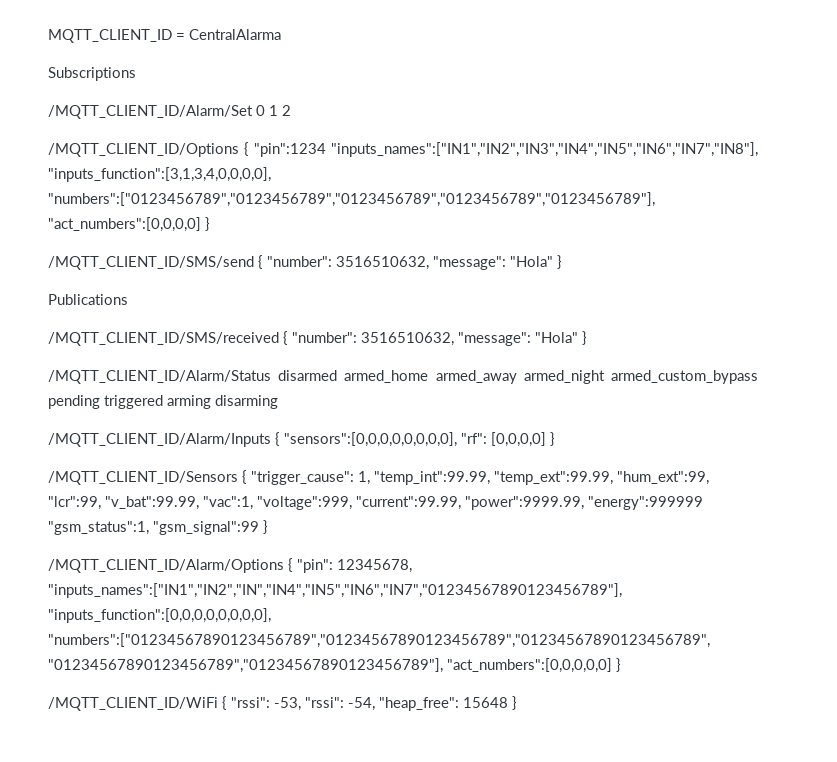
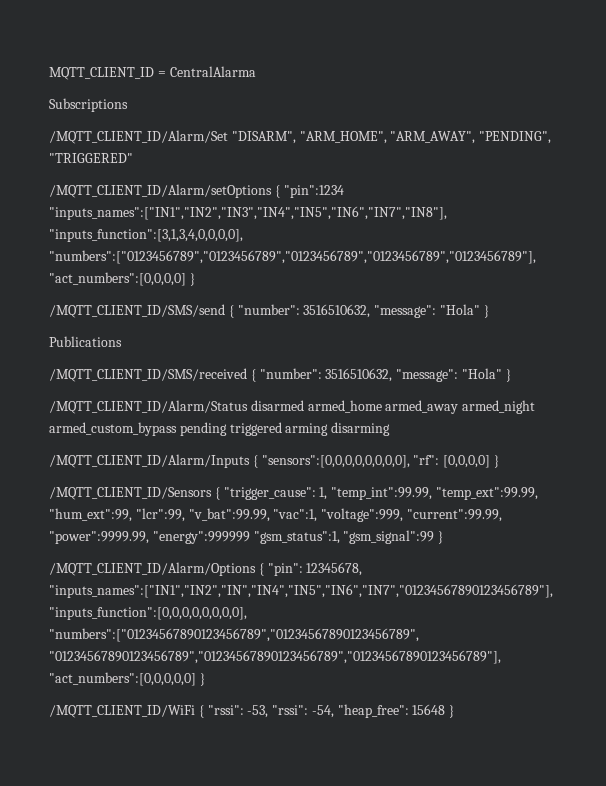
[256,105,291,116] [48,143,239,157] 0 1 2 // /MQTT_CLIENT_ID/Options -> [231,131,552,144] [49,153,133,163] [49,184,272,198] "DISARM", "ARM_HOME", "ARM_AWAY", "PENDING", "TRIGGERED" // /MQTT_CLIENT_ID/Alarm/setOptions

